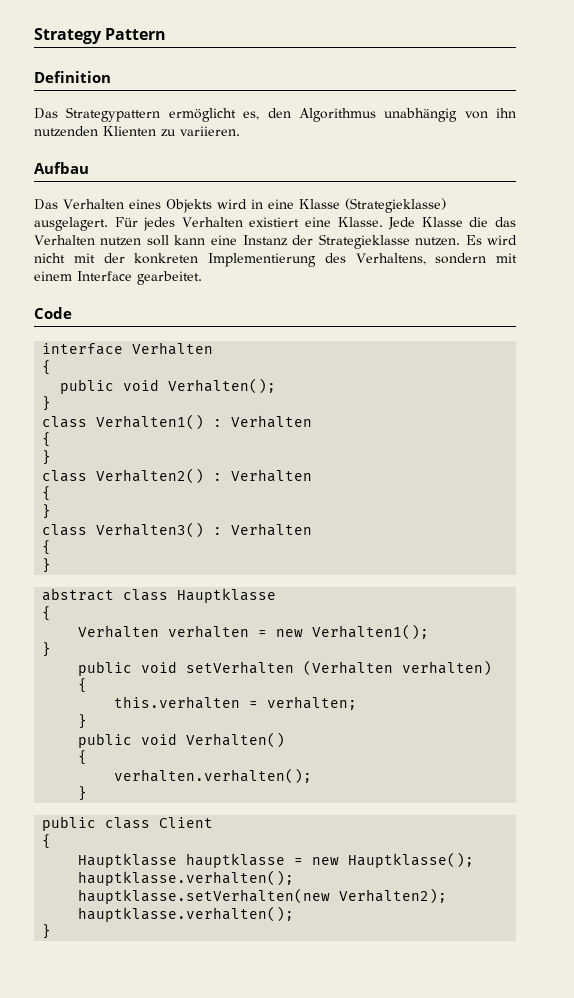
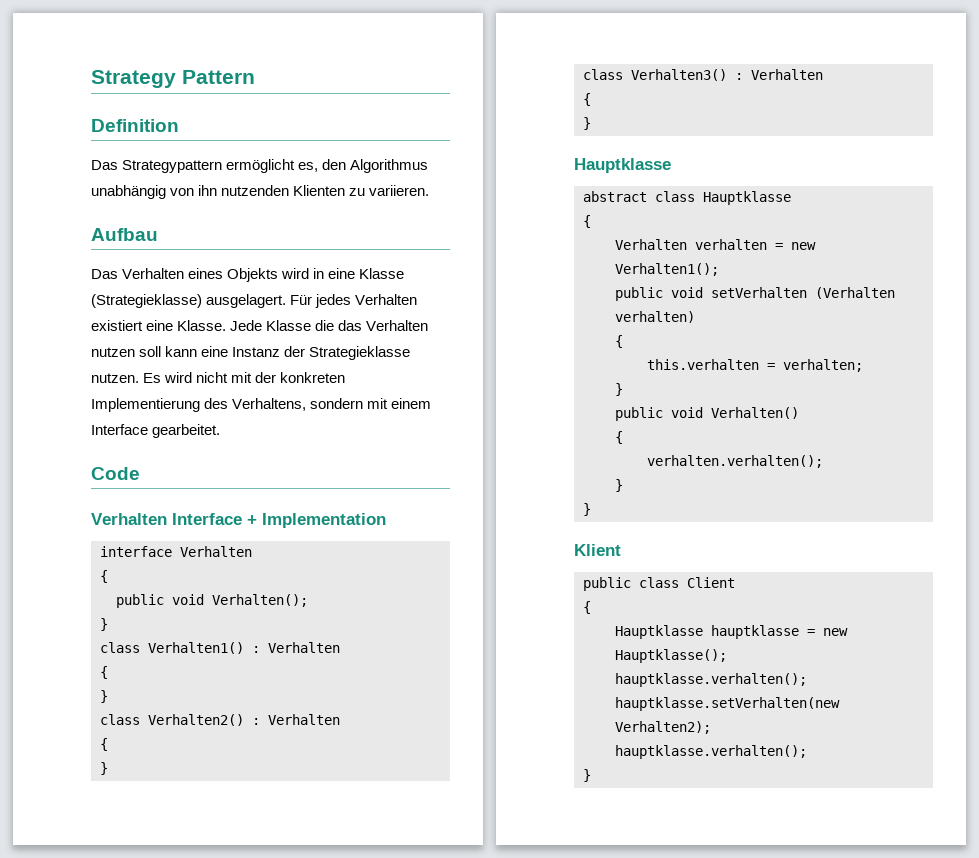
(72, 313) none -> [91,513,386,528] // Verhalten Interface + Implementation
(52, 565) none -> [574,158,671,173] // Hauptklasse
[42,642,52,657] // } -> (719, 269) none
(88, 793) none -> [583,503,591,516] [574,544,621,556] // } // Klient

